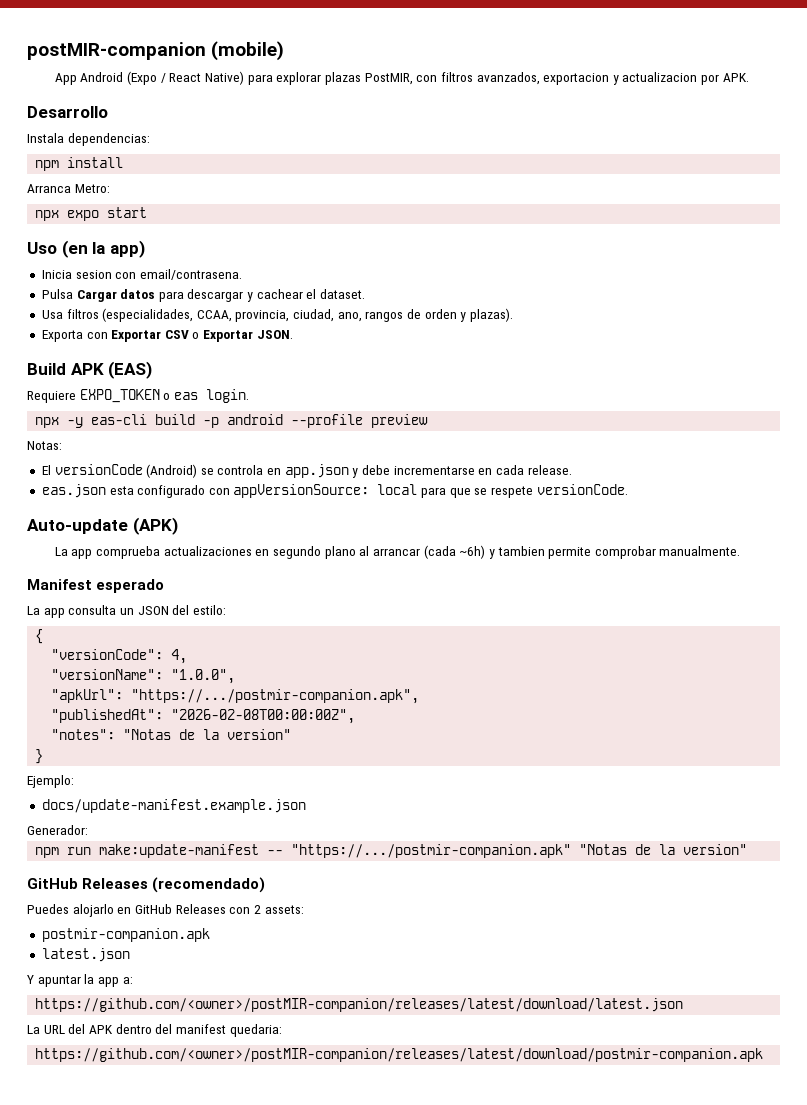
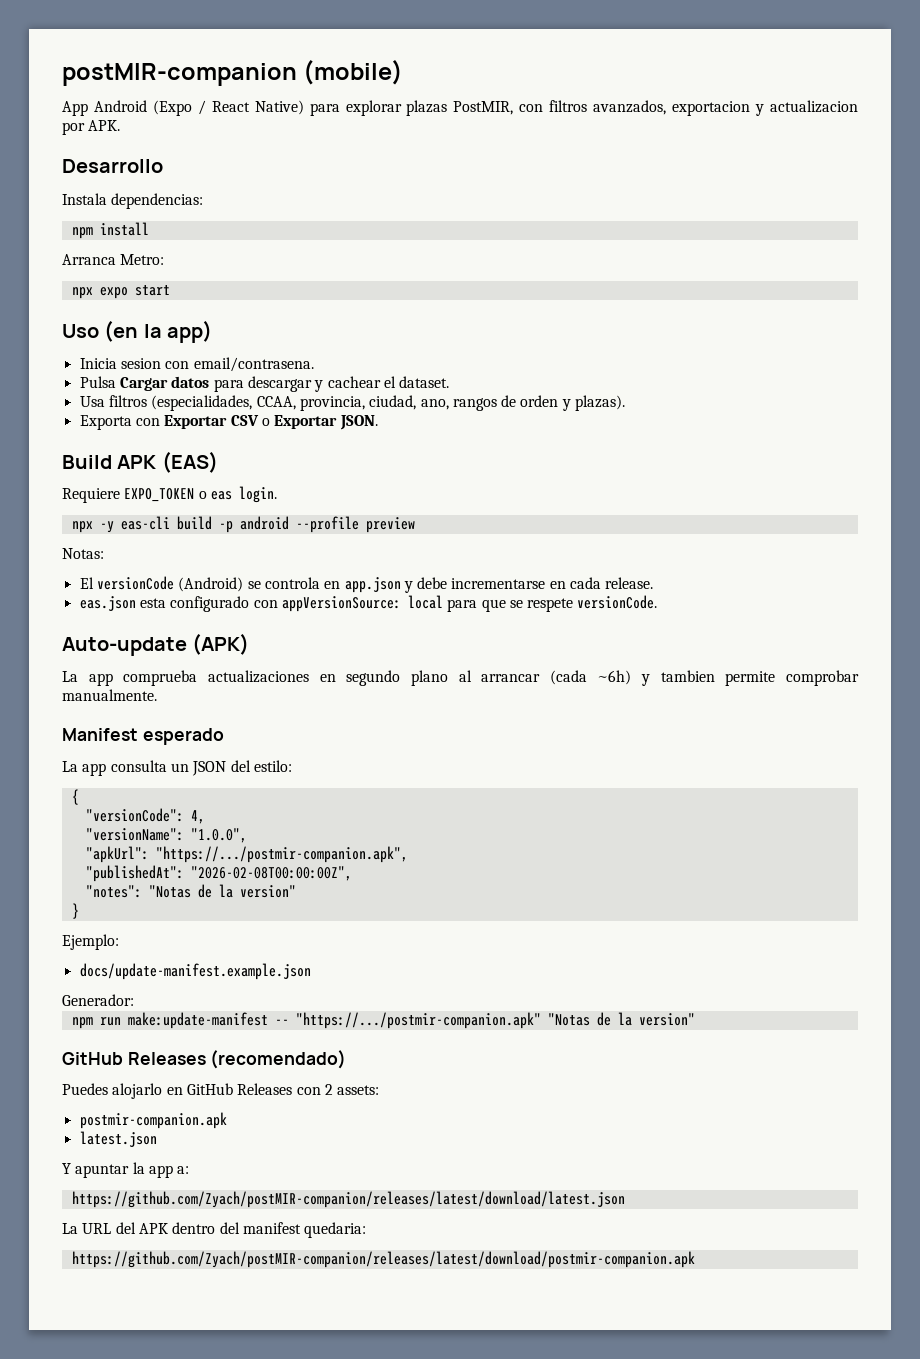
[35,998,684,1012] https://github.com/<owner>/postMIR-companion/releases/latest/download/latest.json -> [71,1191,625,1208] https://github.com/Zyach/postMIR-companion/releases/latest/download/latest.json
[35,1048,764,1062] https://github.com/<owner>/postMIR-companion/releases/latest/download/postmir-companion.apk -> [71,1251,695,1268] https://github.com/Zyach/postMIR-companion/releases/latest/download/postmir-companion.apk

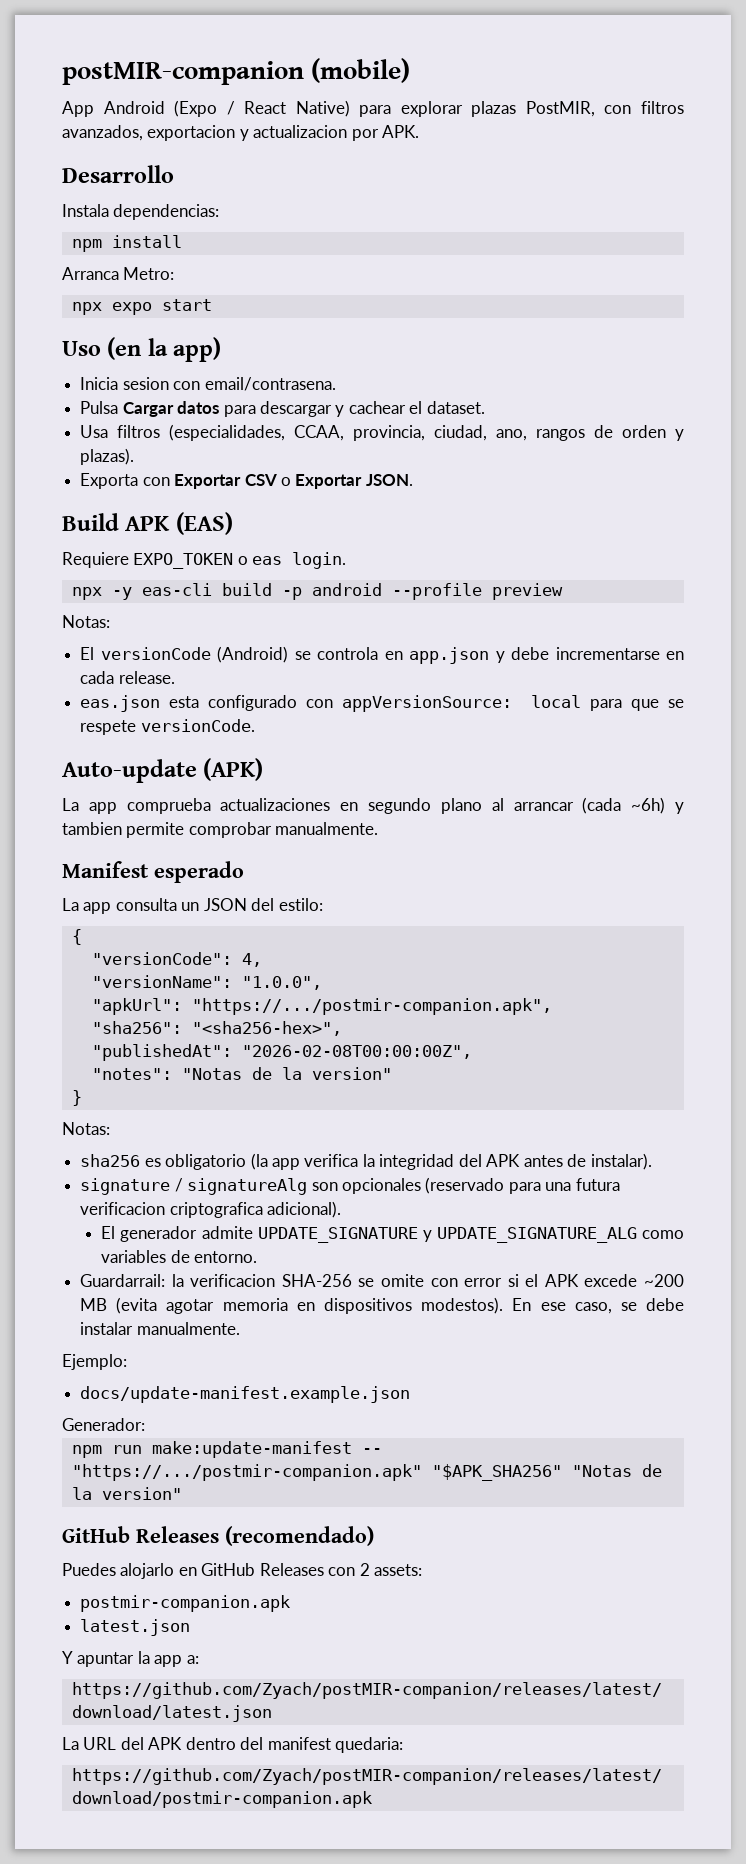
(408, 854) none -> [91,1021,342,1036] // "sha256": "<sha256-hex>",
(79, 911) none -> [62,1122,110,1135] [80,1153,652,1170] [80,1177,620,1195] [80,1201,342,1218] [101,1226,684,1243] [101,1250,258,1263] [80,1274,684,1287] [80,1297,684,1314] [80,1322,240,1335] // Notas: // sha256 es obligatorio (la app verifica la integridad del APK antes de instalar). // signature / signatureAlg son opcionales (reservado para una futura verificacion criptografica adicional). // El generador admite UPDATE_SIGNATURE y UPDATE_SIGNATURE_ALG como variables de entorno. // Guardarrail: la verificacion SHA-256 se omite con error si el APK excede ~200 MB (evita agotar memoria en dispositivos modestos). En ese caso, se debe instalar manualmente.
(541, 1020) none -> [431,1464,562,1481] "$APK_SHA256"

